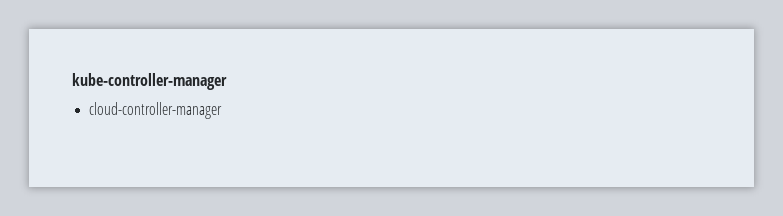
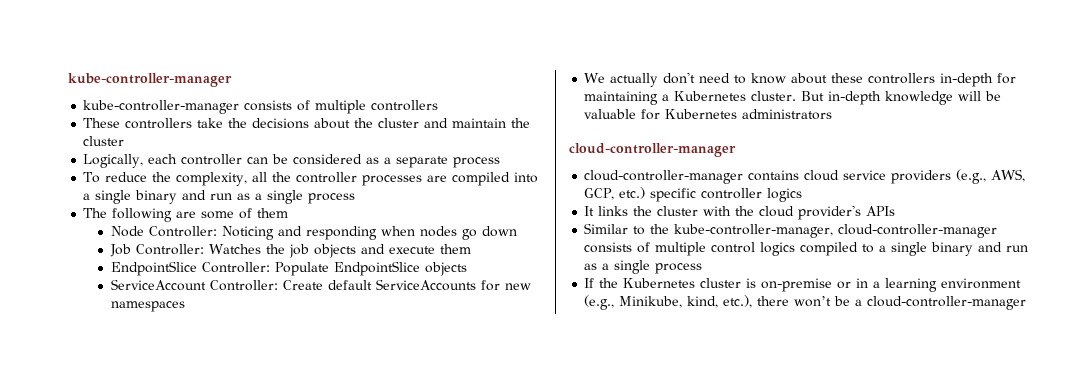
(227, 81) none -> [83,100,439,114] [83,118,531,129] [83,136,125,146] [83,154,501,168] [83,172,539,186] [83,190,356,204] [83,208,289,222] [111,226,518,240] [110,244,472,258] [111,261,468,276] [111,279,532,291] [111,301,186,312] [584,72,1017,87] [584,91,1002,105] [584,109,833,120] [569,143,736,157] [584,169,1026,184] [584,187,803,202] [584,205,896,220] [584,223,998,238] [584,242,1029,256] [584,260,703,274] [584,278,1022,292] [584,295,863,310] kube-controller-manager consists of multiple controllers // These controllers take the decisions about the cluster and maintain the cluster // Logically, each controller can be considered as a separate process // To reduce the complexity, all the controller processes are compiled into a single binary and run as a single process // The following are some of them // Node Controller: Noticing and responding when nodes go down // Job Controller: Watches the job objects and execute them // EndpointSlice Controller: Populate EndpointSlice objects // ServiceAccount Controller: Create default ServiceAccounts for new namespaces // We actually don't need to know about these controllers in-depth for maintaining a Kubernetes cluster. But in-depth knowledge will be valuable for Kubernetes administrators // cloud-controller-manager // cloud-controller-manager contains cloud service providers (e.g., AWS, GCP, etc.) specific controller logics // It links the cluster with the cloud provider's APIs // Similar to the kube-controller-manager, cloud-controller-manager consists of multiple control logics compiled to a single binary and run as a single process // If the Kubernetes cluster is on-premise or in a learning environment (e.g., Minikube, kind, etc.), there won’t be a

